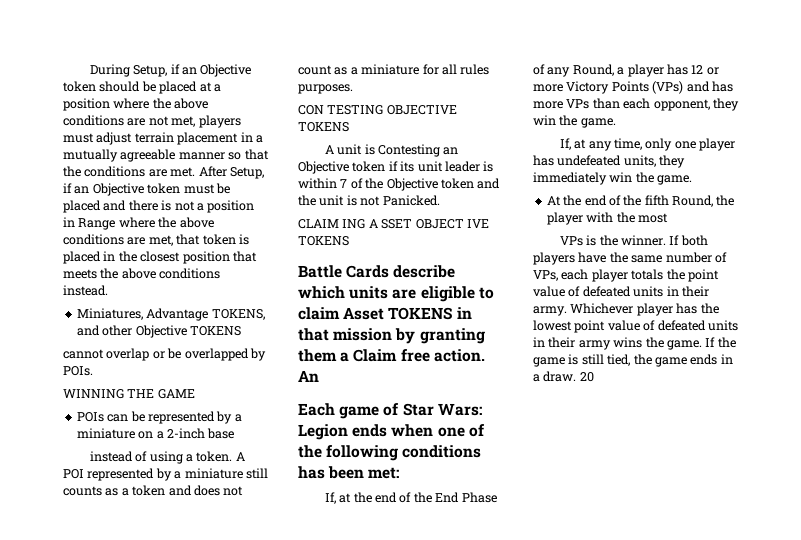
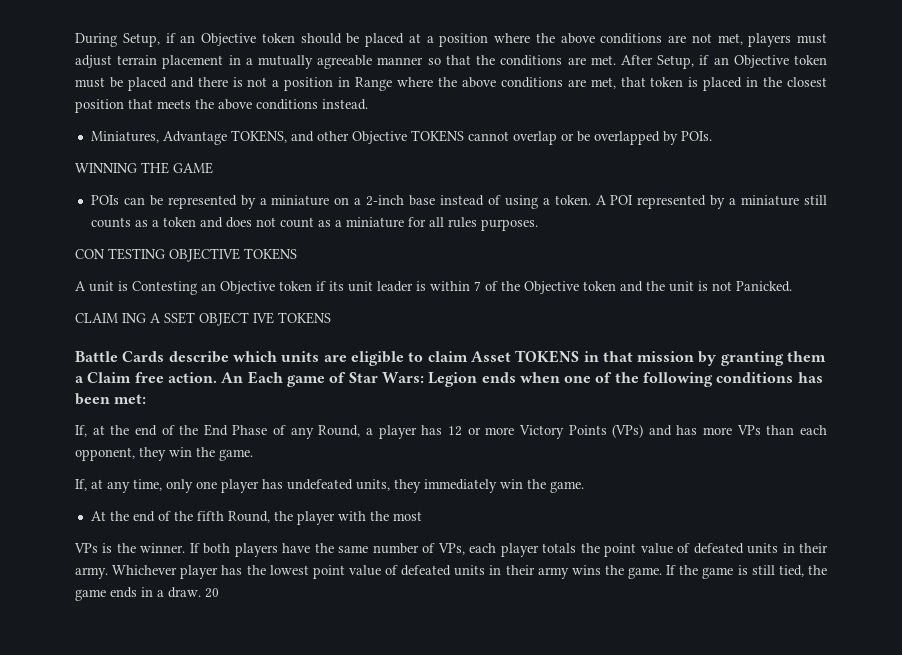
(241, 331) // -> (464, 136) none
(235, 433) // -> (436, 200) none
(319, 376) // -> (244, 377) none

